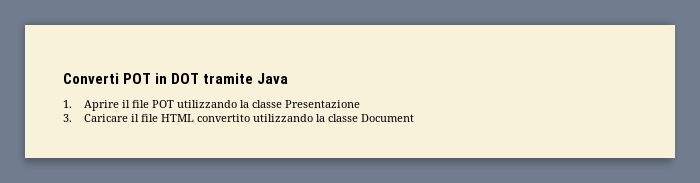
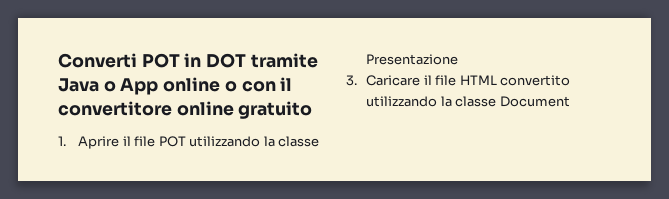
(289, 78) none -> [103,77,293,95] [58,101,313,119] o App online o con il convertitore online gratuito

